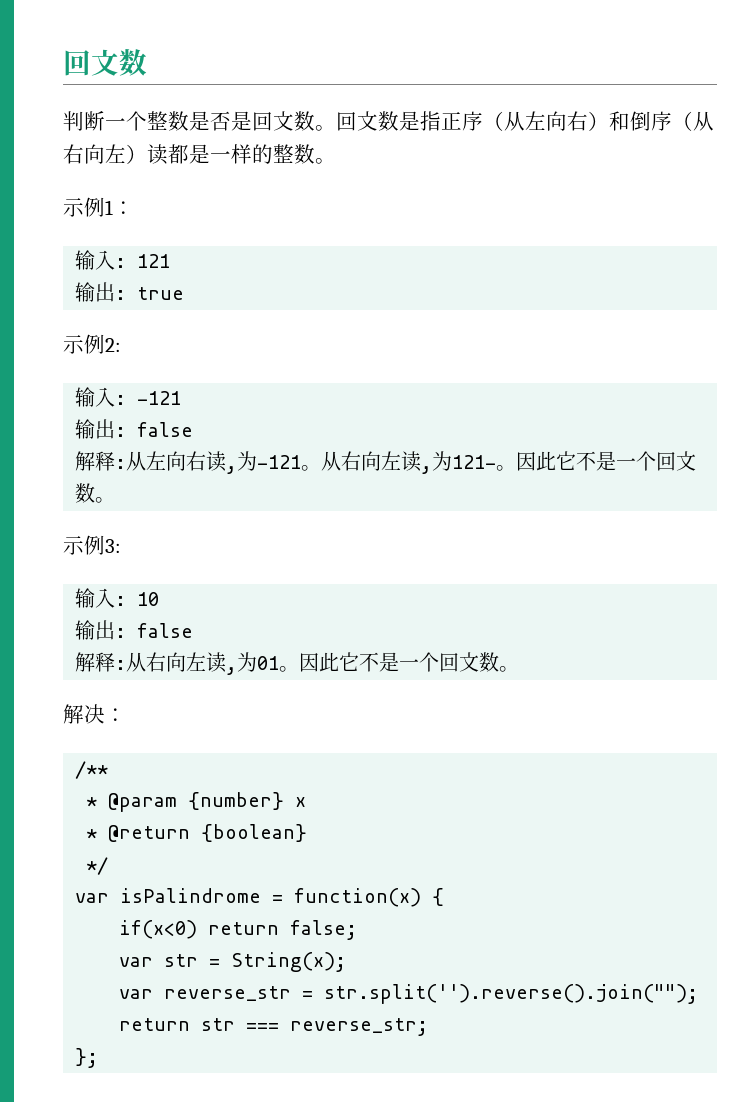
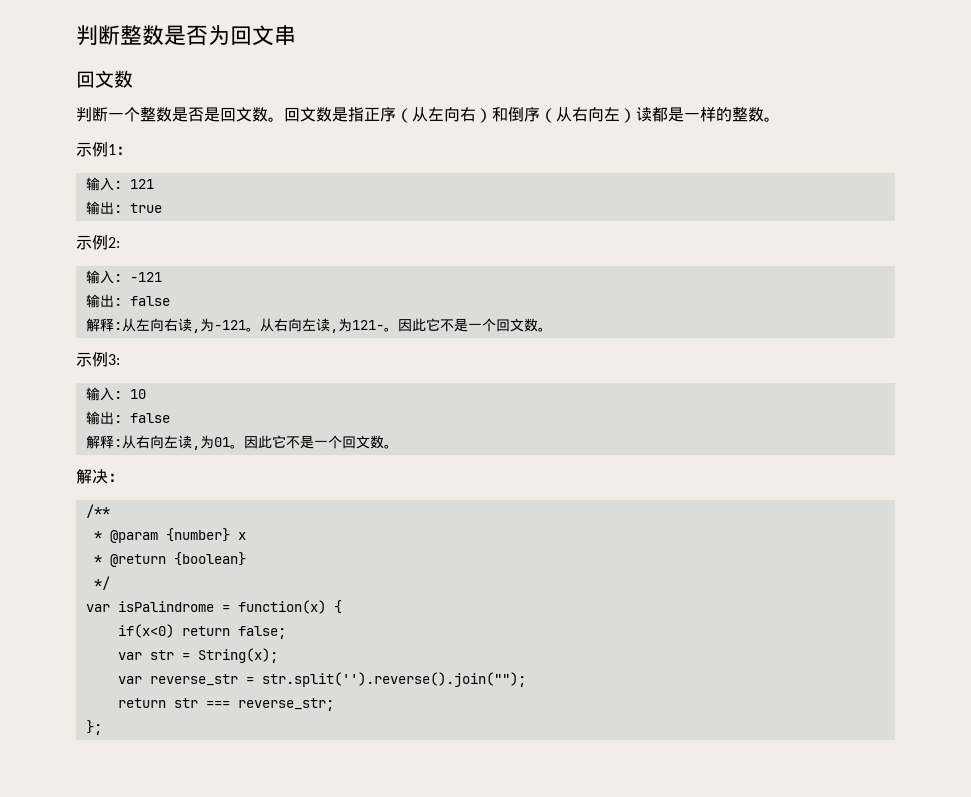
(63, 63) none -> [76,25,296,46] 判断整数是否为回文串 //

